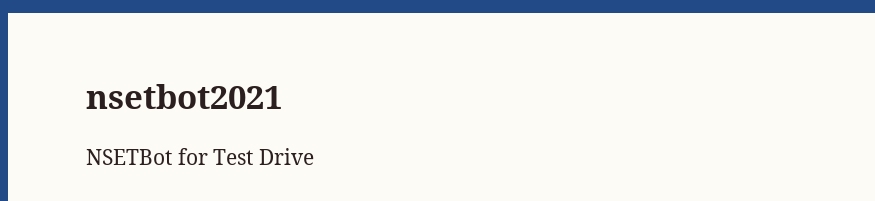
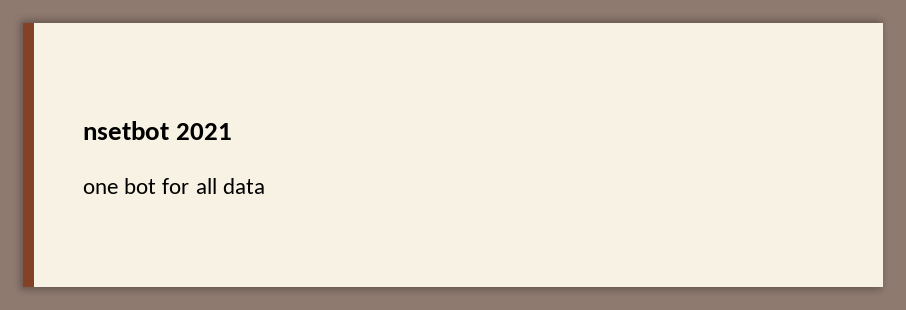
[86,84,282,109] [86,148,315,165] nsetbot2021 // NSETBot for Test Drive -> [83,121,233,140] [83,178,265,194] nsetbot 2021 // one bot for all data

